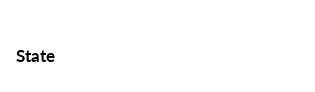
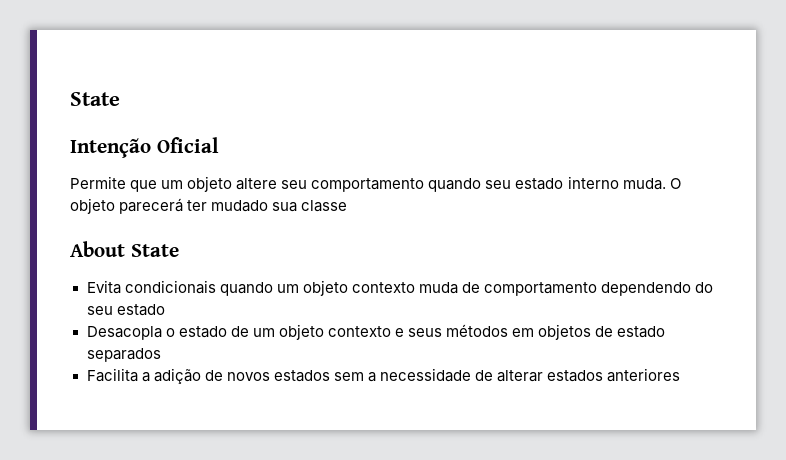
[16,50,55,62] State -> [70,92,120,106] [70,137,219,158] [70,176,681,192] [70,198,348,214] [70,241,179,257] [86,280,713,296] [86,304,165,316] [86,324,666,340] [86,348,161,362] [86,368,681,384] State // Intenção Oficial // Permite que um objeto altere seu comportamento quando seu estado interno muda. O objeto parecerá ter mudado sua classe // About State // Evita condicionais quando um objeto contexto muda de comportamento dependendo do seu estado // Desacopla o estado de um objeto contexto e seus métodos em objetos de estado separados // Facilita a adição de novos estados sem a necessidade de alterar estados anteriores

